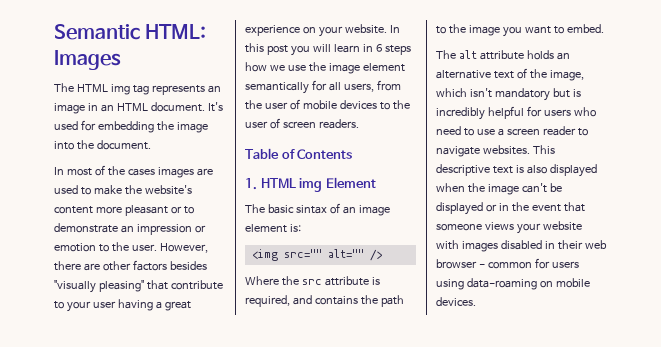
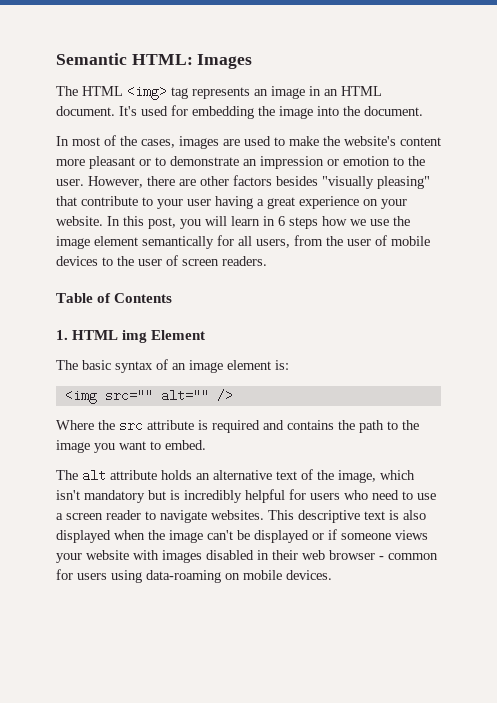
[110,84,130,95] img -> [127,85,167,100] <img>
[127,168,155,176] cases -> [141,139,175,148] cases,
[266,45,288,55] post -> [148,217,176,229] post,
[295,205,327,214] sintax -> [115,361,153,373] syntax
[245,295,290,307] required, -> [212,420,260,433] required
[498,202,585,212] in the event that -> [328,529,337,540] if

